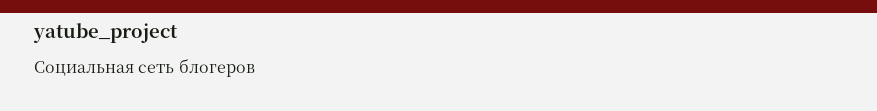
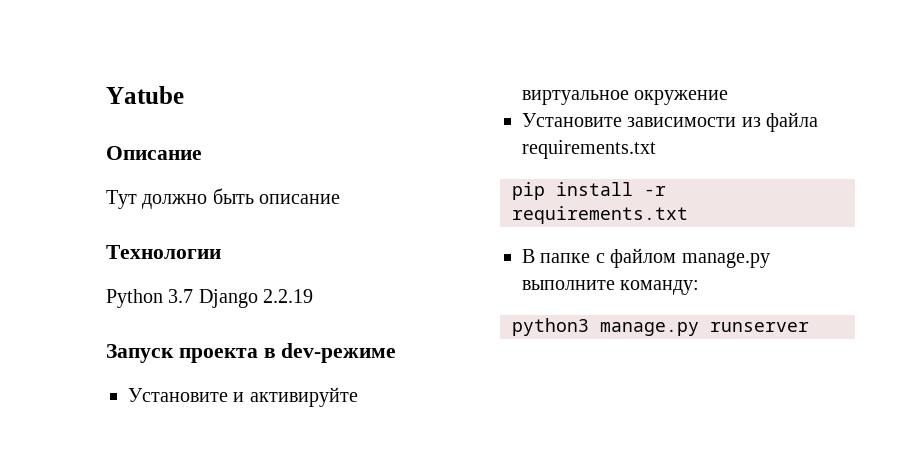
[33,23,178,43] [34,58,255,77] yatube_project // Социальная сеть блогеров -> [106,86,184,104] [106,146,202,160] [106,188,341,209] [106,245,221,259] [106,289,314,308] [106,343,397,363] [128,387,358,407] [522,90,729,105] [522,112,819,132] [522,140,656,159] [512,182,666,200] [512,206,688,224] [522,248,770,268] [522,280,700,295] [512,318,809,336] Yatube // Описание // Тут должно быть описание // Технологии // Python 3.7 Django 2.2.19 // Запуск проекта в dev-режиме // Установите и активируйте виртуальное окружение // Установите зависимости из файла requirements.txt // pip install -r requirements.txt // В папке с файлом manage.py выполните команду: // python3 manage.py runserver

